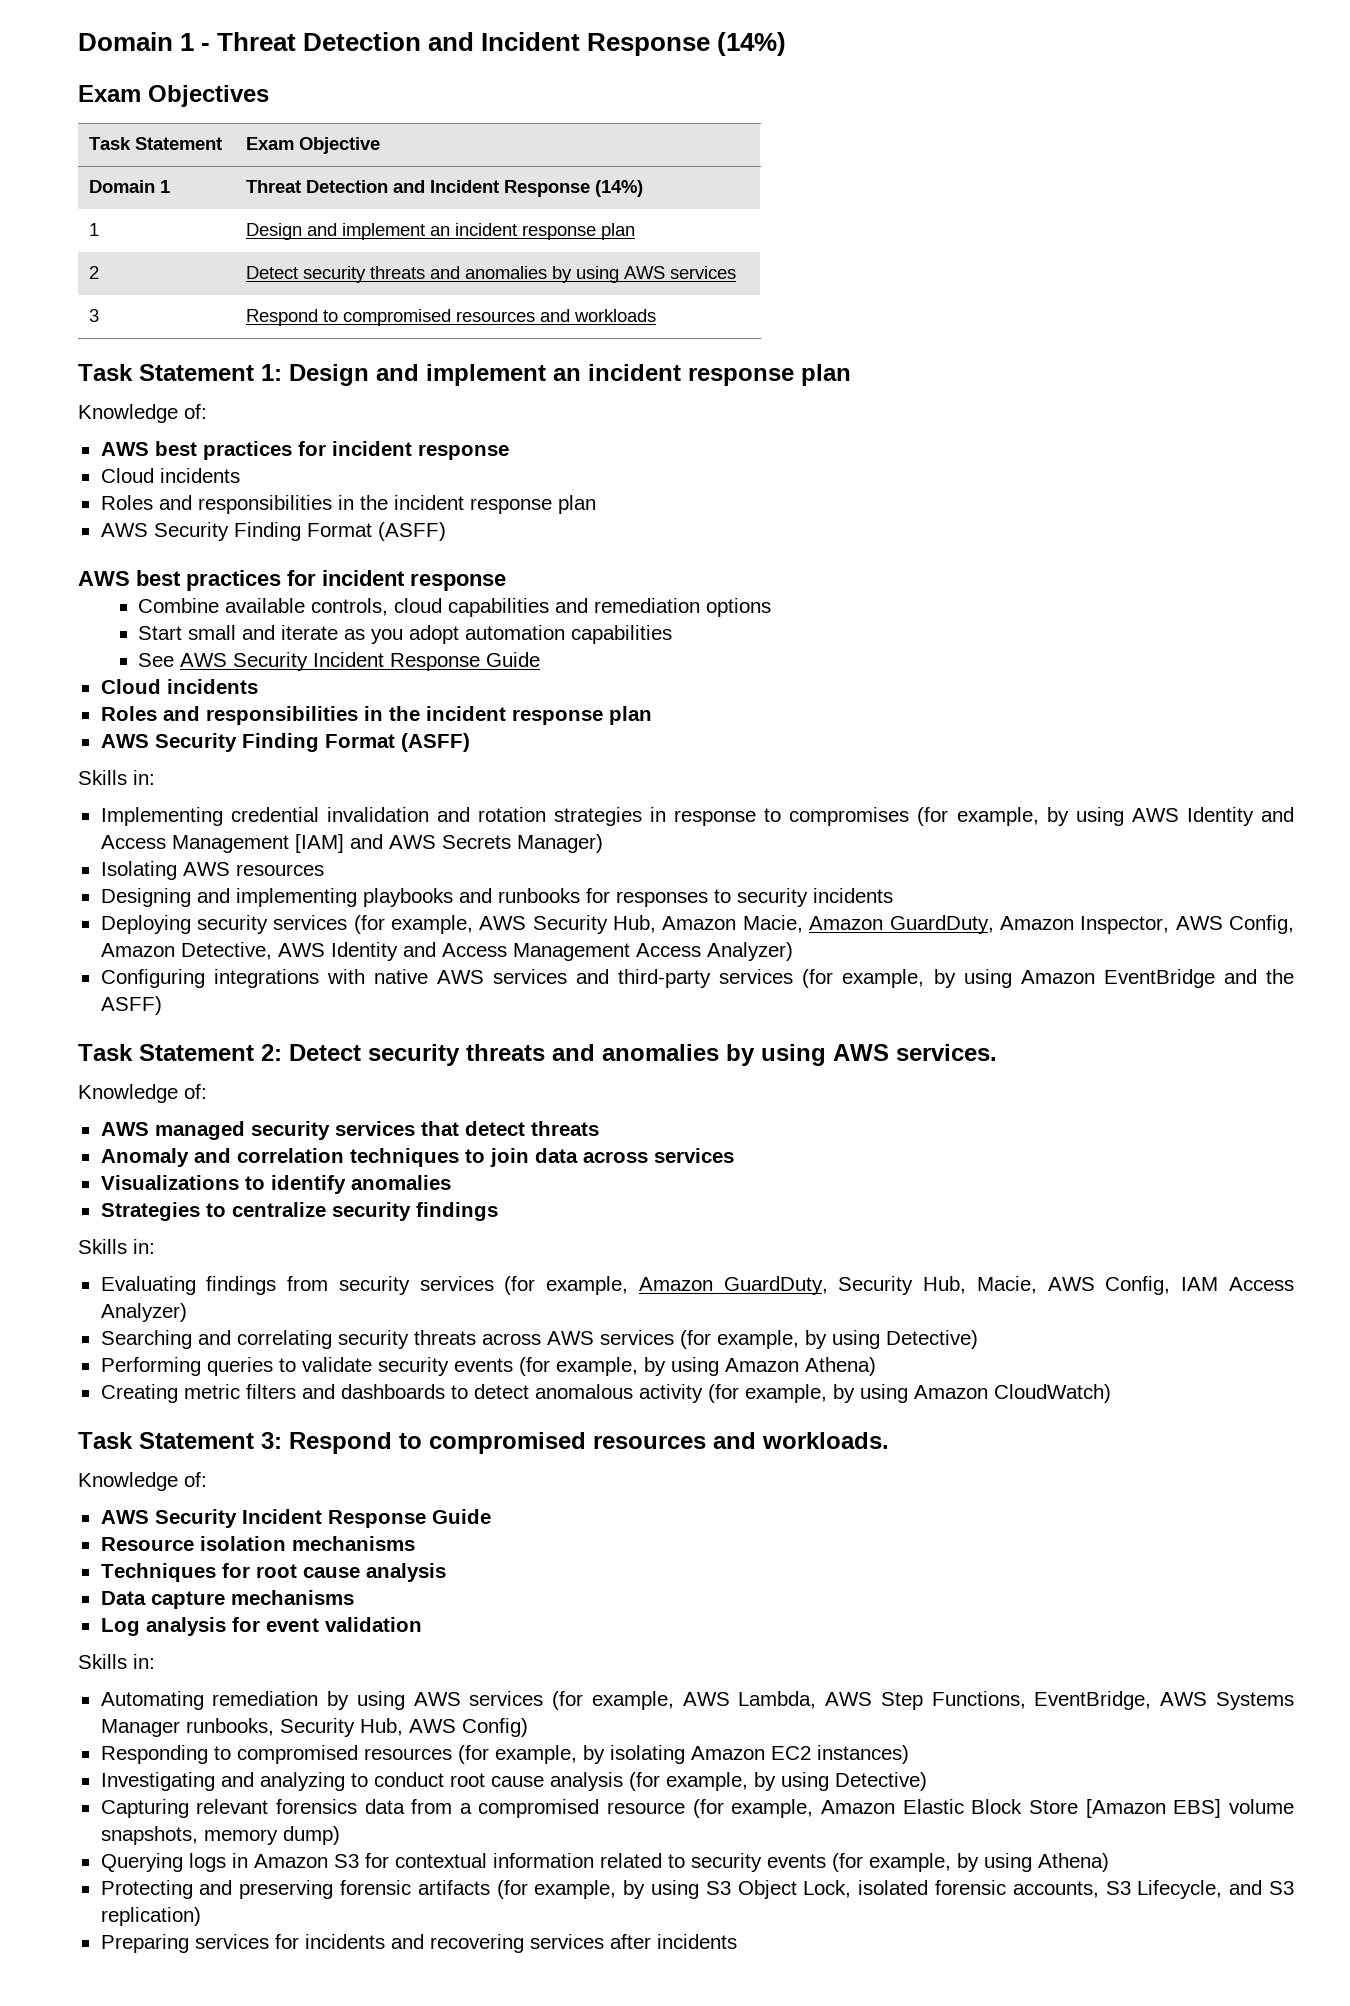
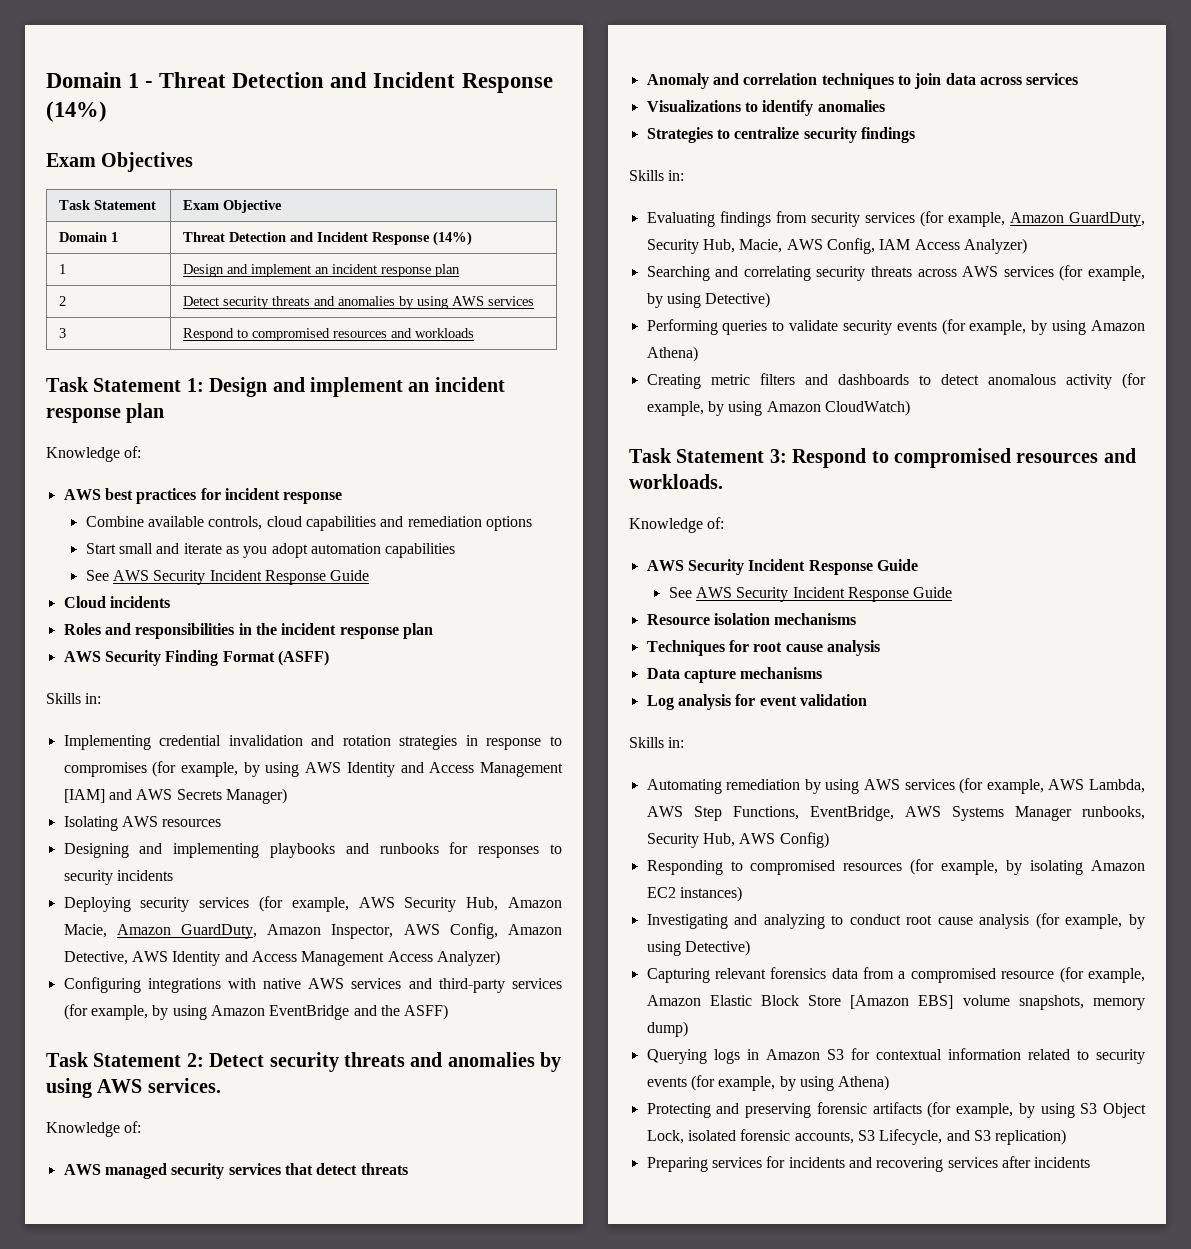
[100,468,240,483] [100,495,596,514] [100,522,446,541] [78,570,506,591] // Cloud incidents // Roles and responsibilities in the incident response plan // AWS Security Finding Format (ASFF) // AWS best practices for incident response -> (343, 498) none
(491, 1516) none -> [668,587,953,602] // See AWS Security Incident Response Guide

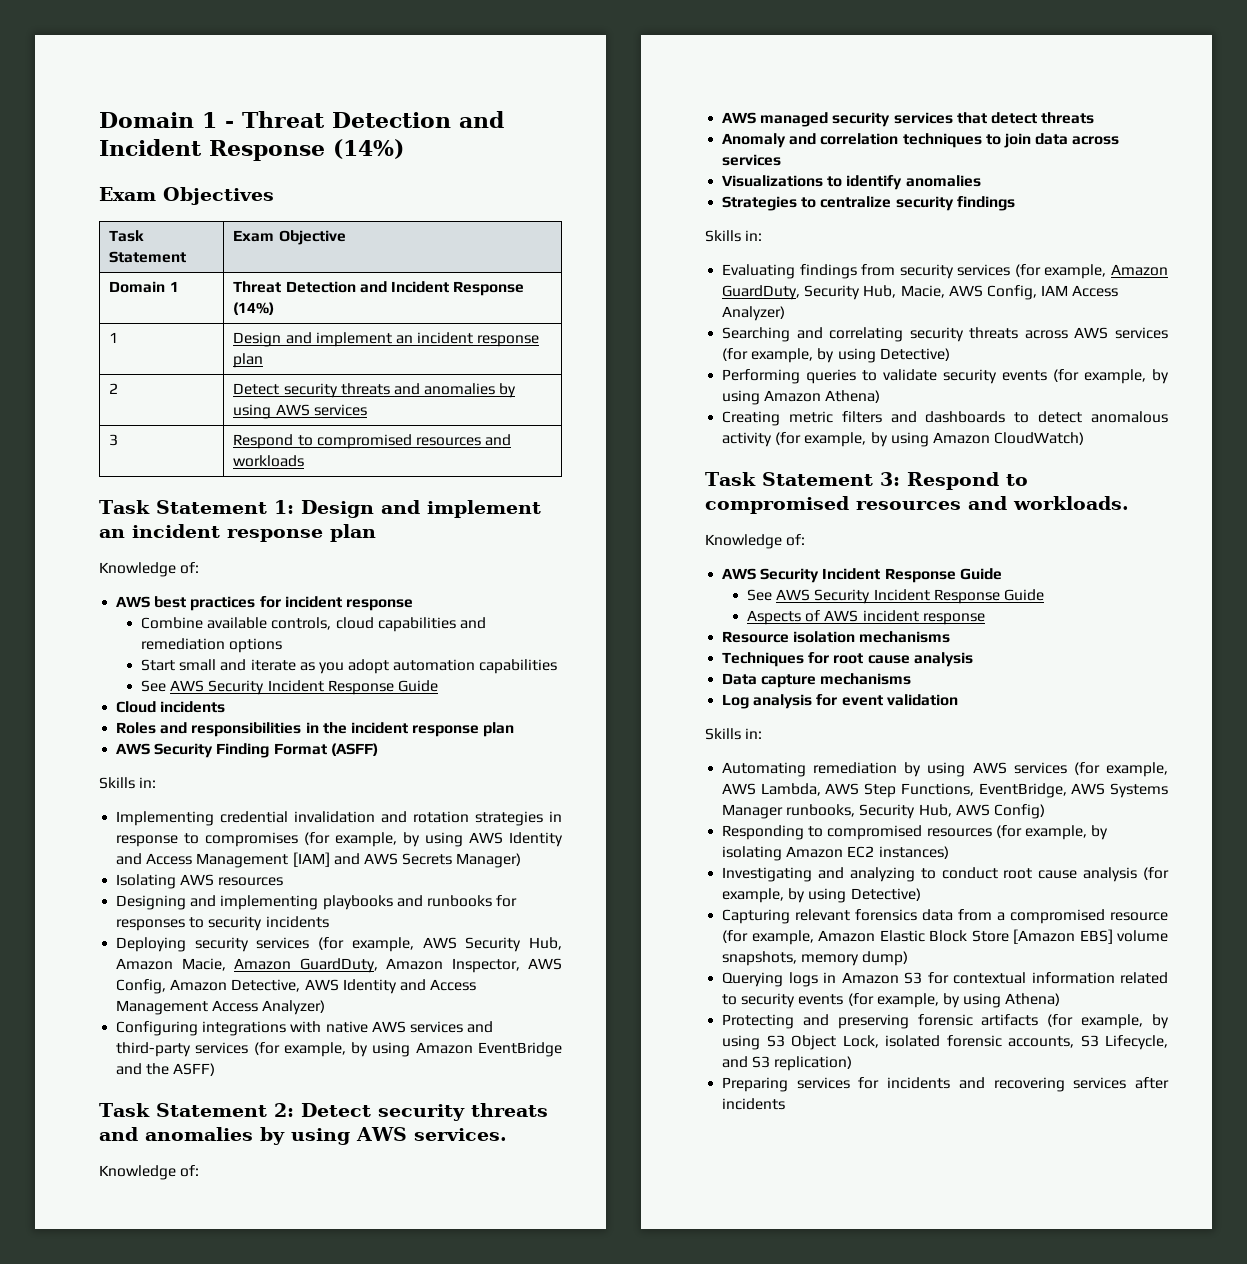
(953, 592) none -> [746,610,985,625] // Aspects of AWS incident response

